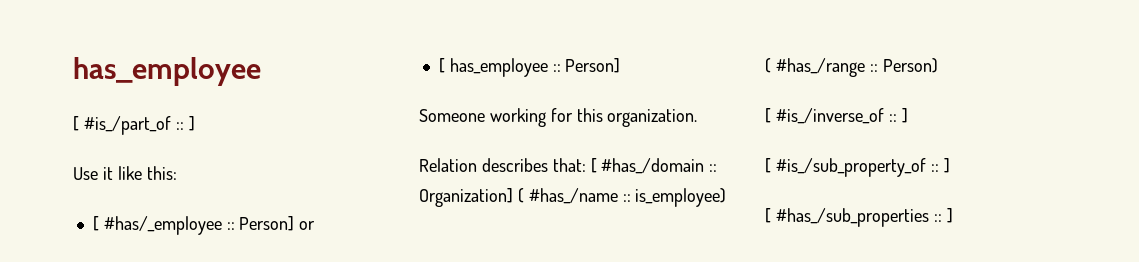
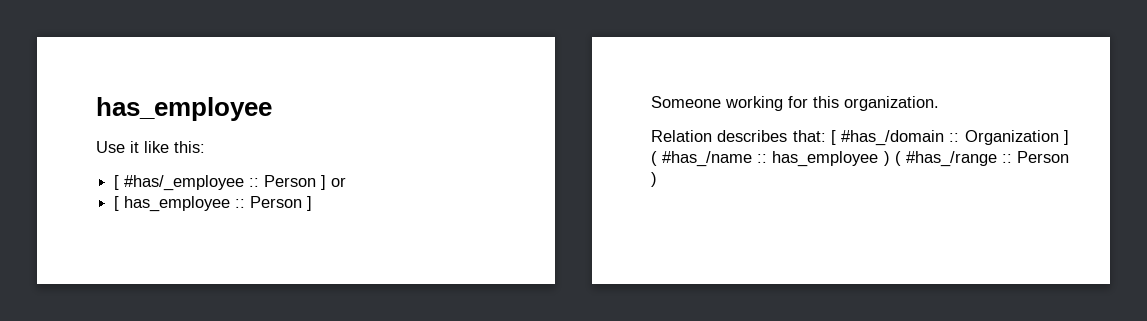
[73,57,261,86] [73,116,195,135] has_employee // [ #is_/part_of :: ] -> [96,97,272,121] has_employee
[239,216,295,231] Person] -> [264,175,327,190] Person ]
[565,58,621,73] Person] -> [250,196,313,211] Person ]
[419,188,513,207] Organization] -> [964,130,1069,145] Organization ]
[635,188,727,207] is_employee) -> [772,151,890,167] has_employee )
[882,58,938,73] [765,108,908,124] [765,158,950,177] [765,208,953,227] Person) // [ #is_/inverse_of :: ] // [ #is_/sub_property_of :: ] // [ #has_/sub_properties :: ] -> [1017,151,1069,163] [651,172,657,187] Person )

